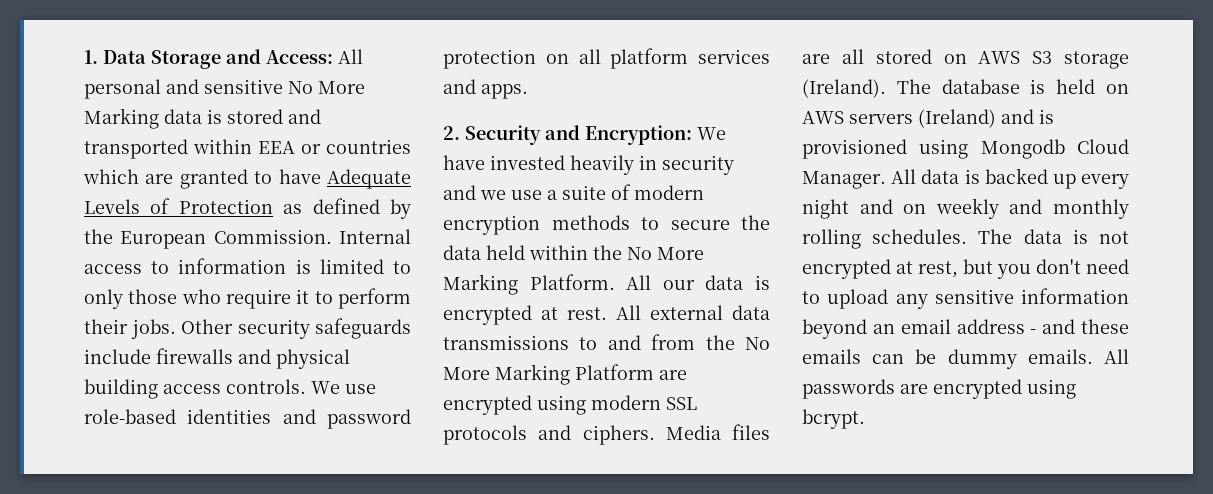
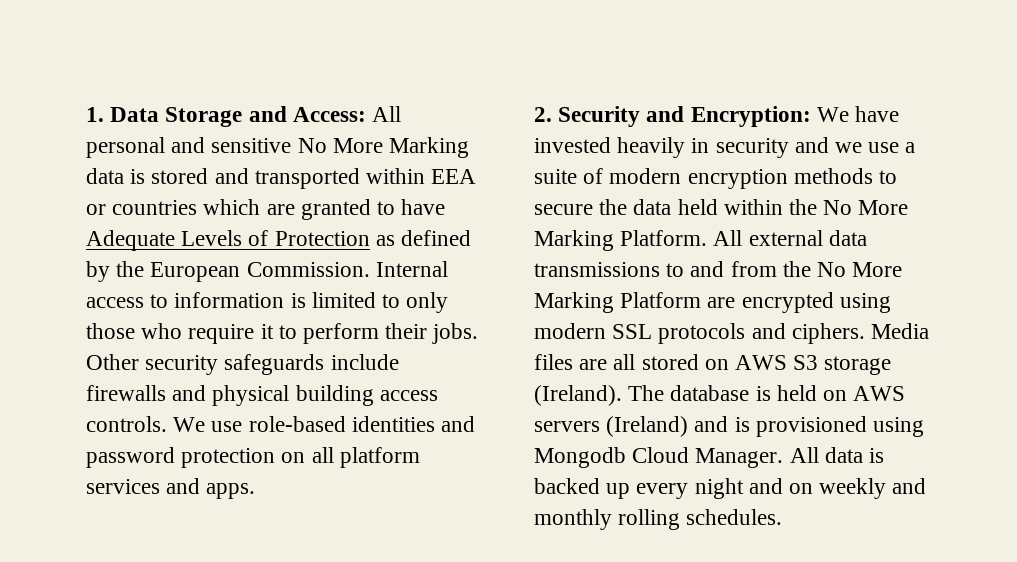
[662,275,770,290] [443,305,641,325] our data is encrypted at rest. All -> (743, 238) none
[978,229,1129,244] [802,259,1129,279] [802,288,1129,309] [802,319,1129,339] [802,349,1129,369] [802,379,1076,399] [802,409,865,429] The data is not encrypted at rest, but you don't need to upload any sensitive information beyond an email address - and these emails can be dummy emails. All passwords are encrypted using bcrypt. -> (783, 517) none

